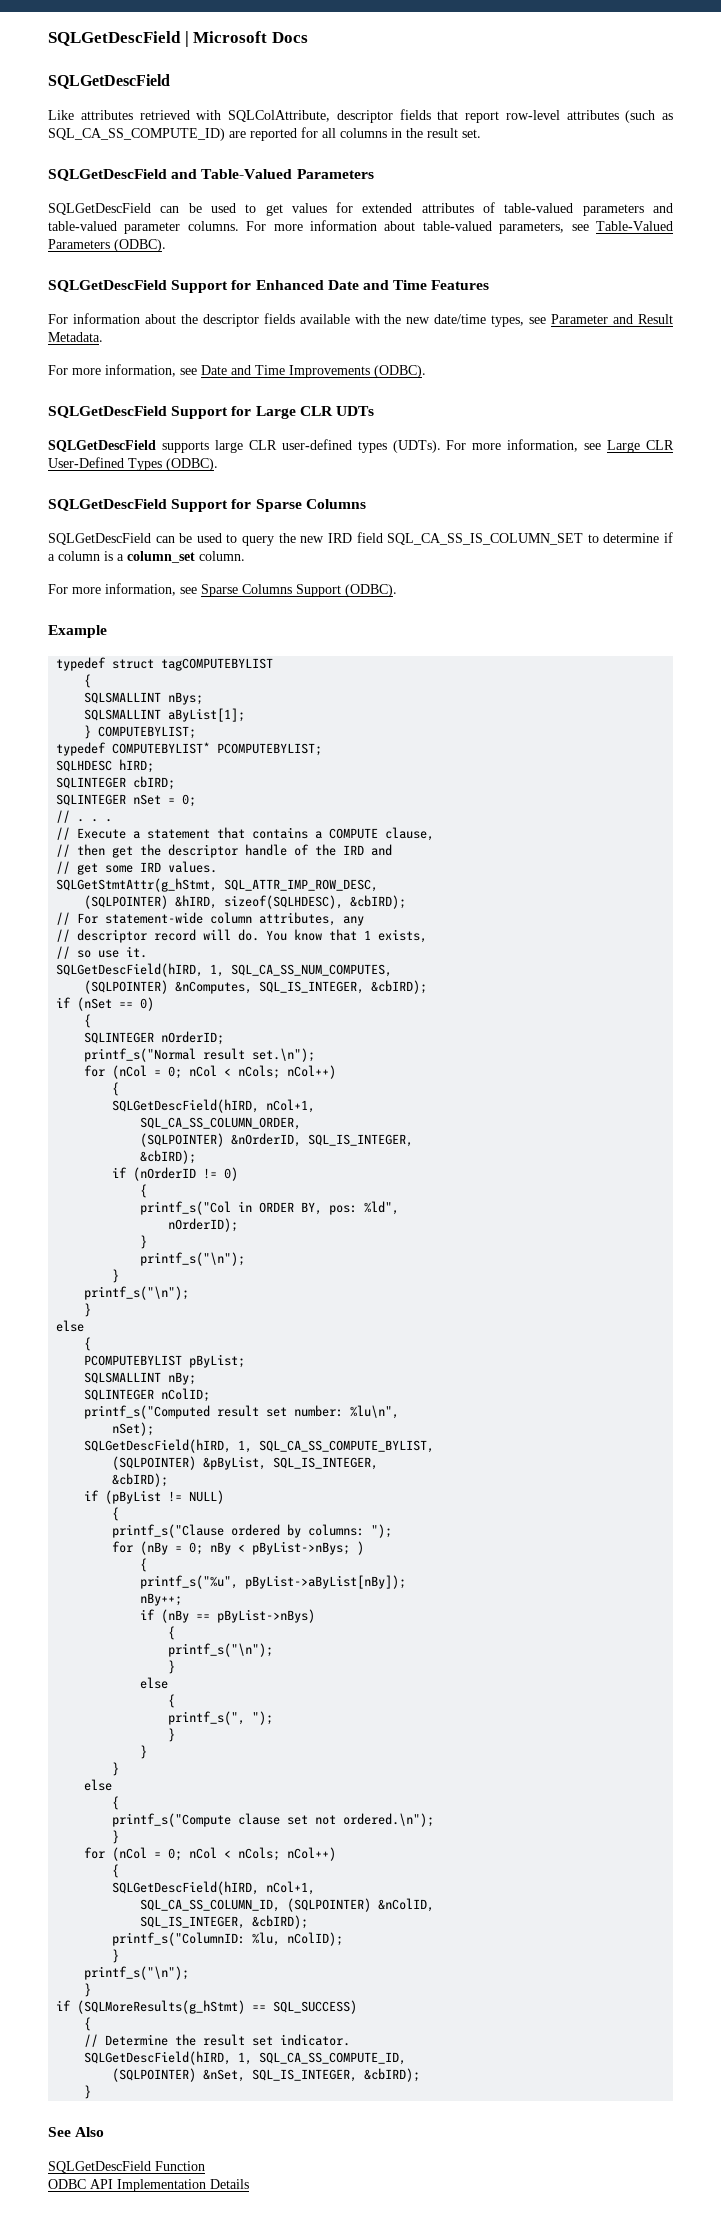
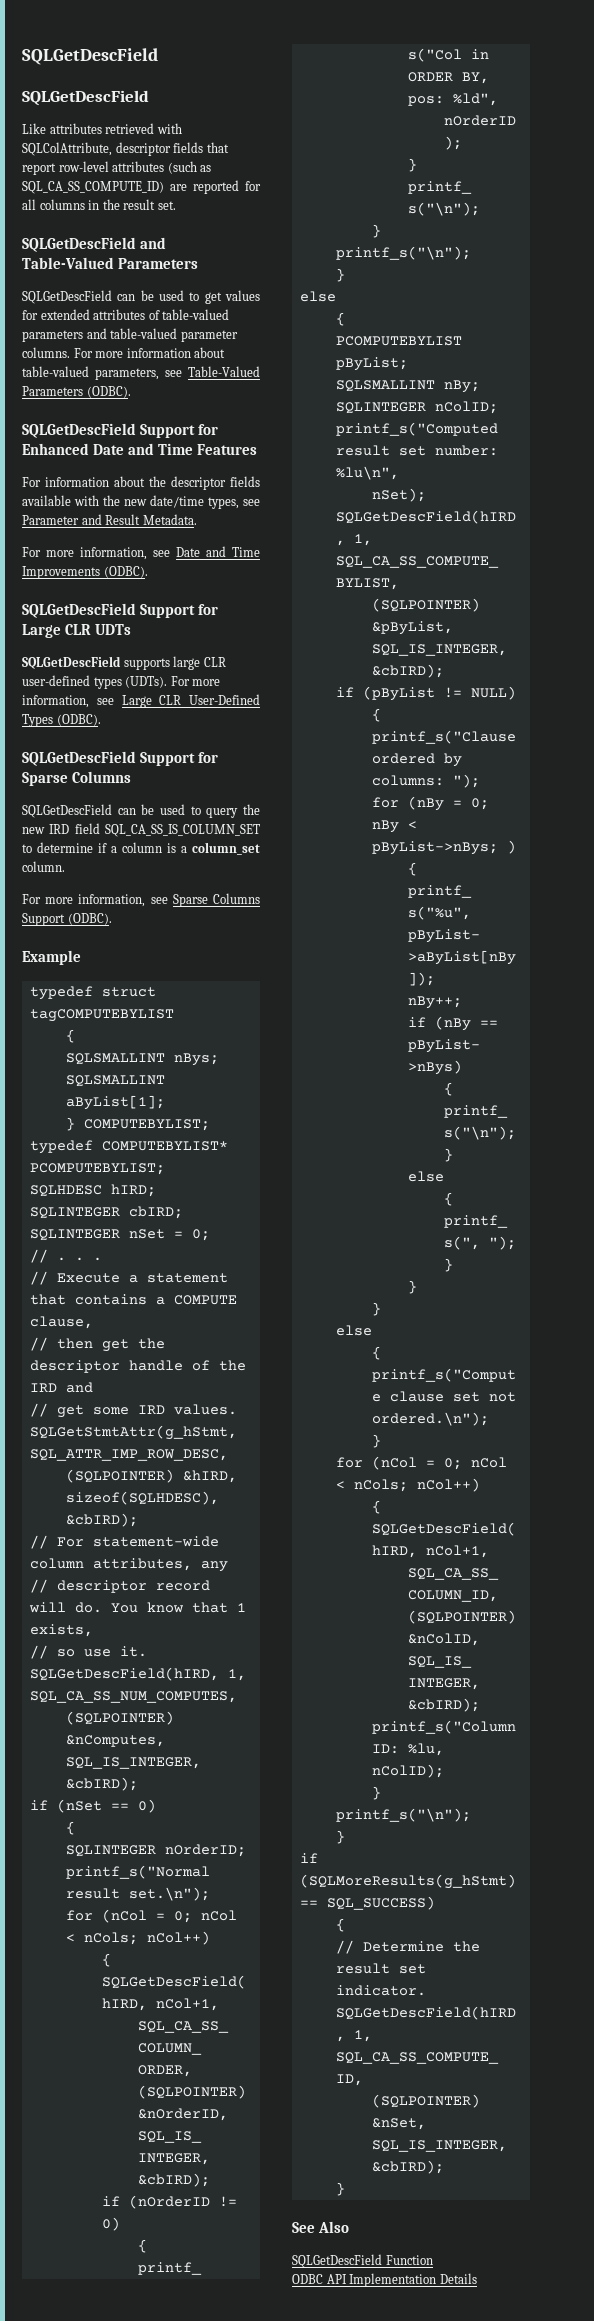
[48,31,308,47] SQLGetDescField | Microsoft Docs -> [22,48,158,65] SQLGetDescField

